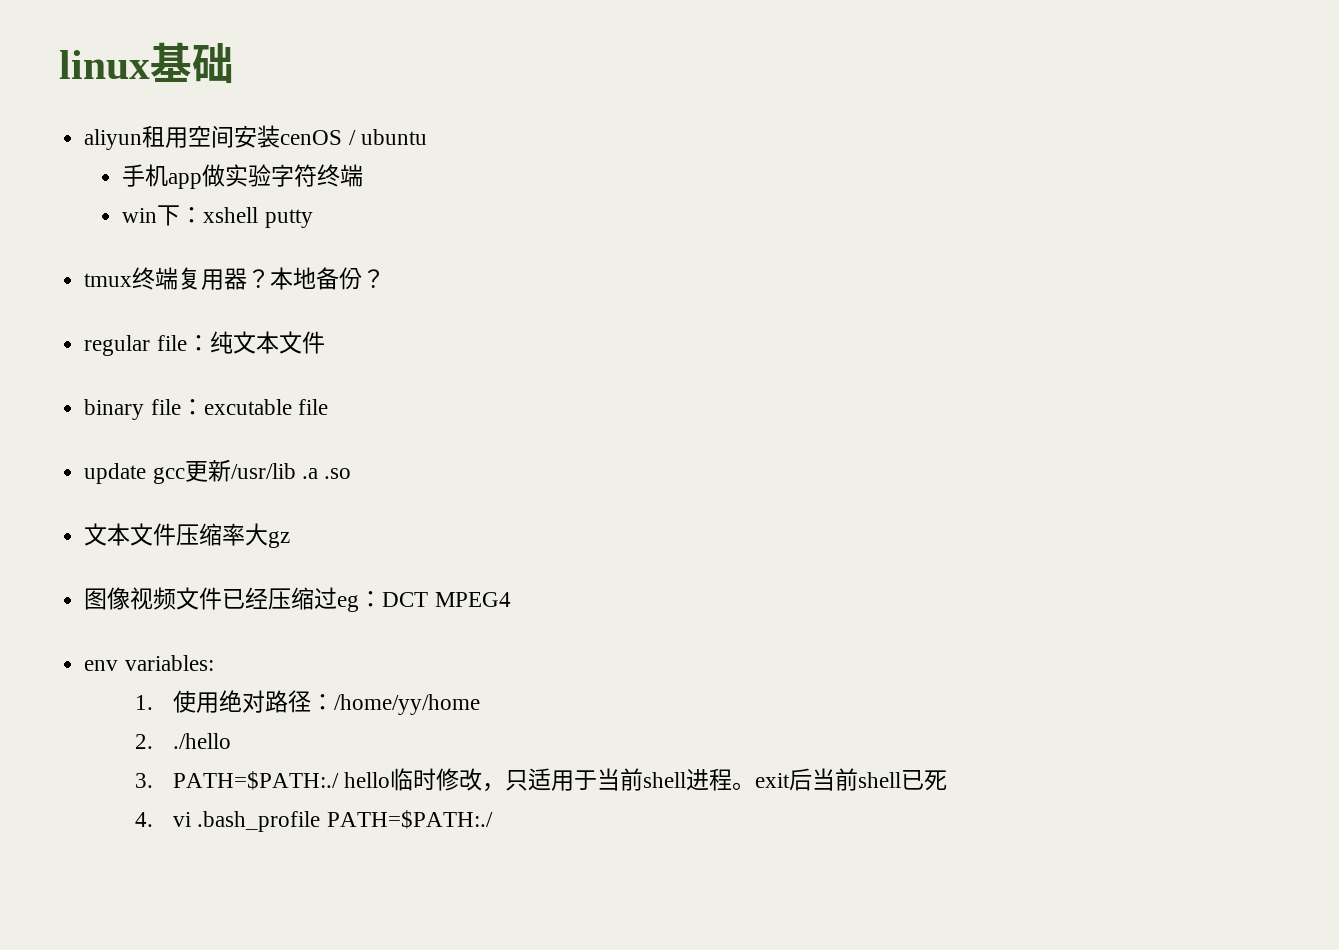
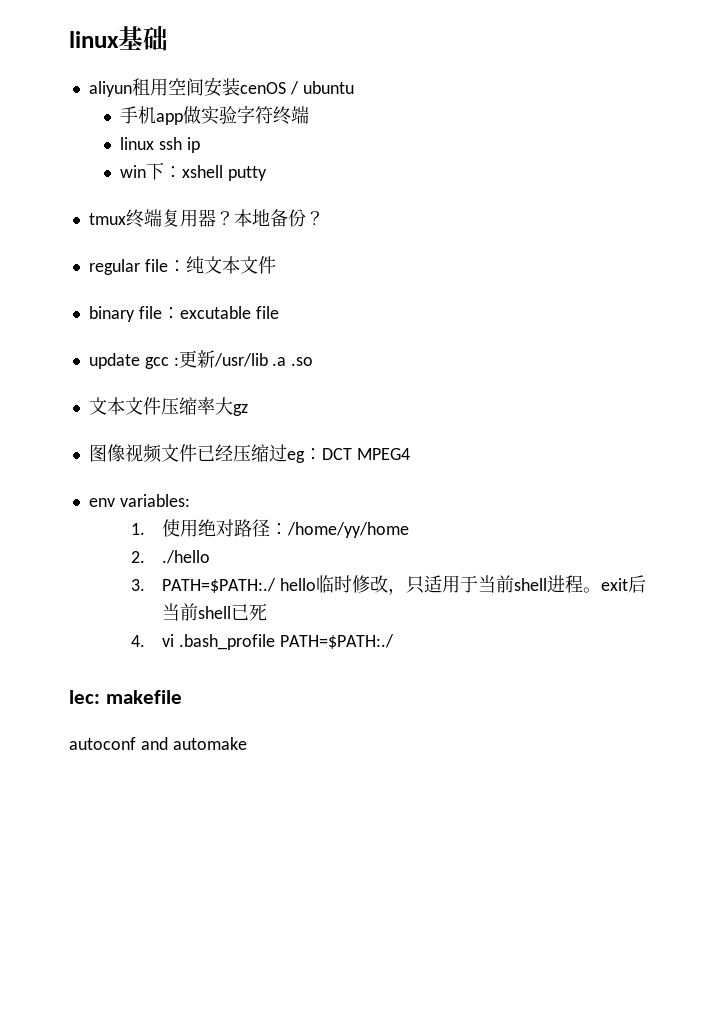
(364, 175) none -> [119,137,200,153] // linux ssh ip
(185, 475) none -> [173,357,179,366] :
(493, 819) none -> [69,690,182,704] [69,737,247,750] // lec: makefile // autoconf and automake

